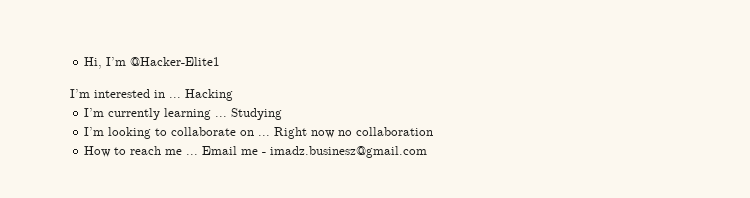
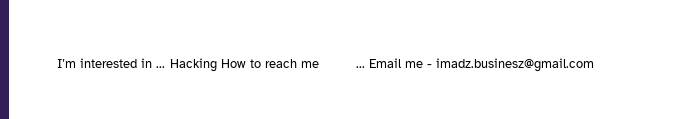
[84,57,221,69] Hi, I’m @Hacker-Elite1 // -> (57, 63) none
[84,108,283,120] [84,127,434,139] // I’m currently learning ... Studying // I’m looking to collaborate on ... Right now no collaboration // -> (217, 65) none

